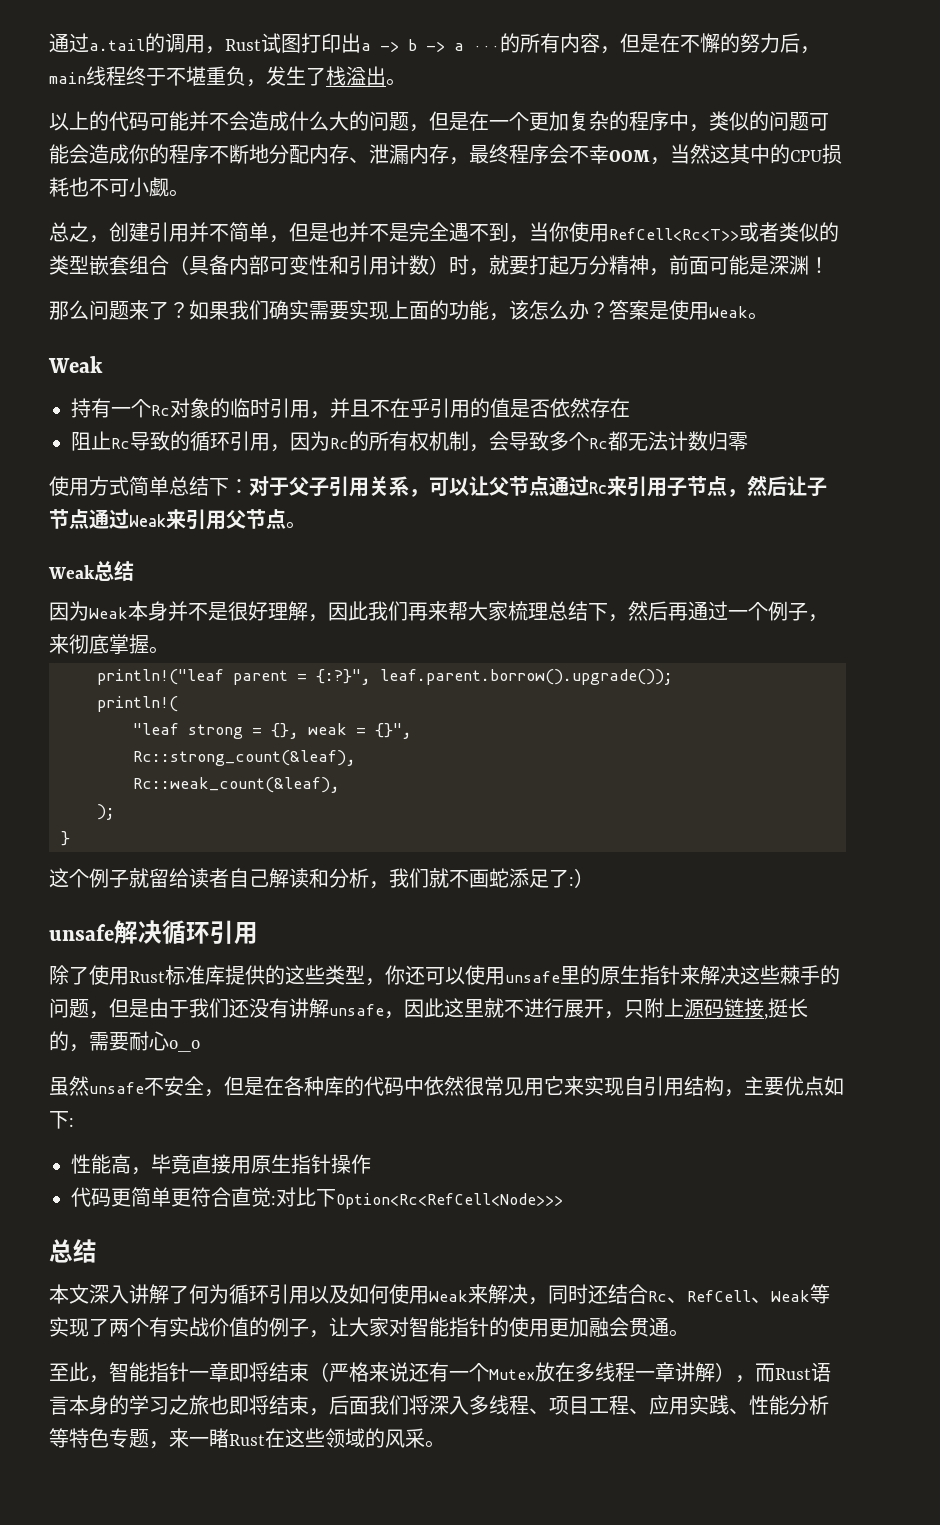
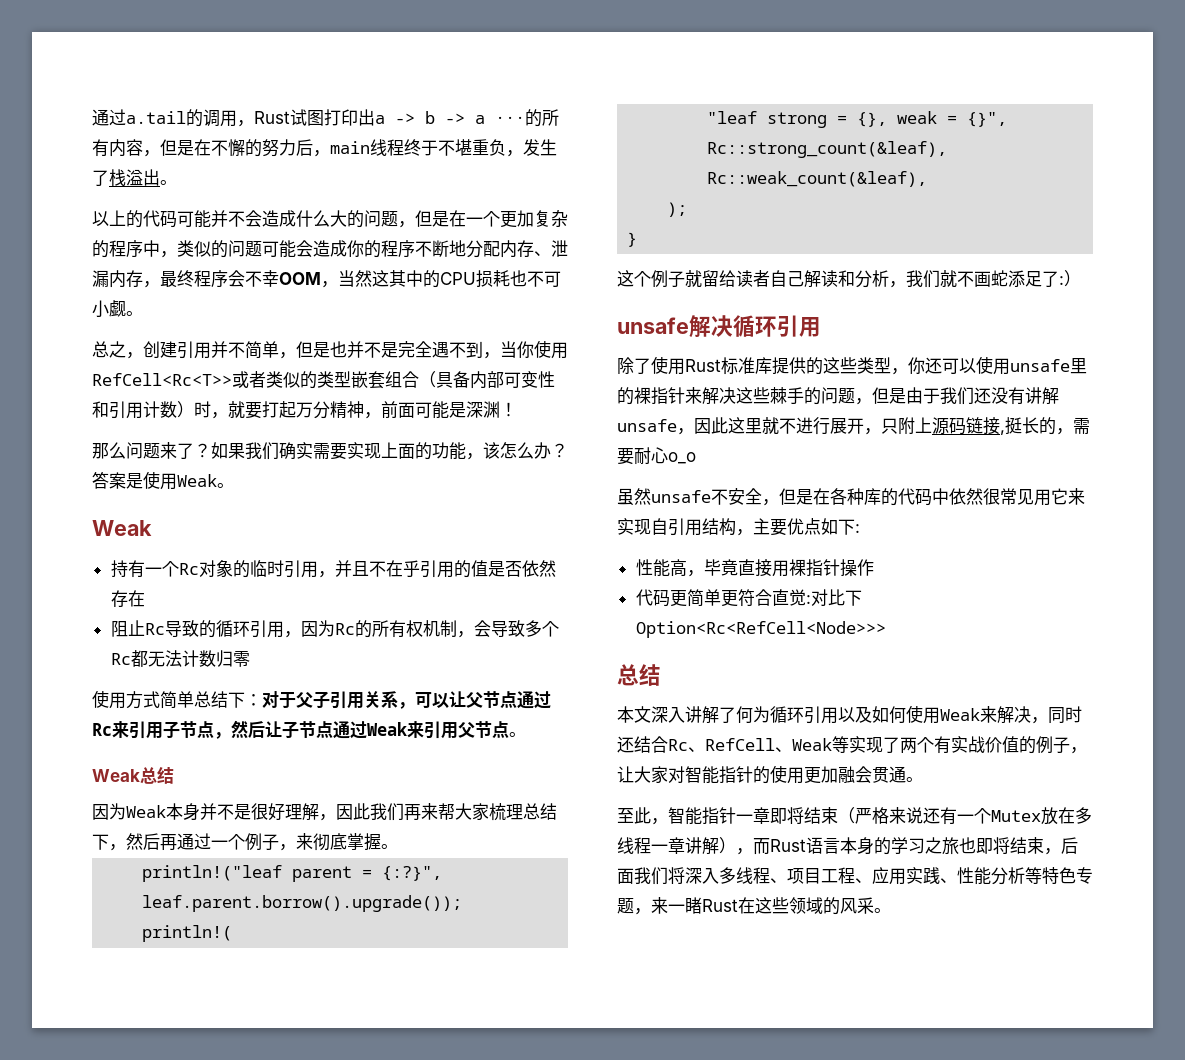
[600,965,640,985] 原生 -> [634,387,651,404] 裸
[251,1154,291,1174] 原生 -> [788,559,806,576] 裸

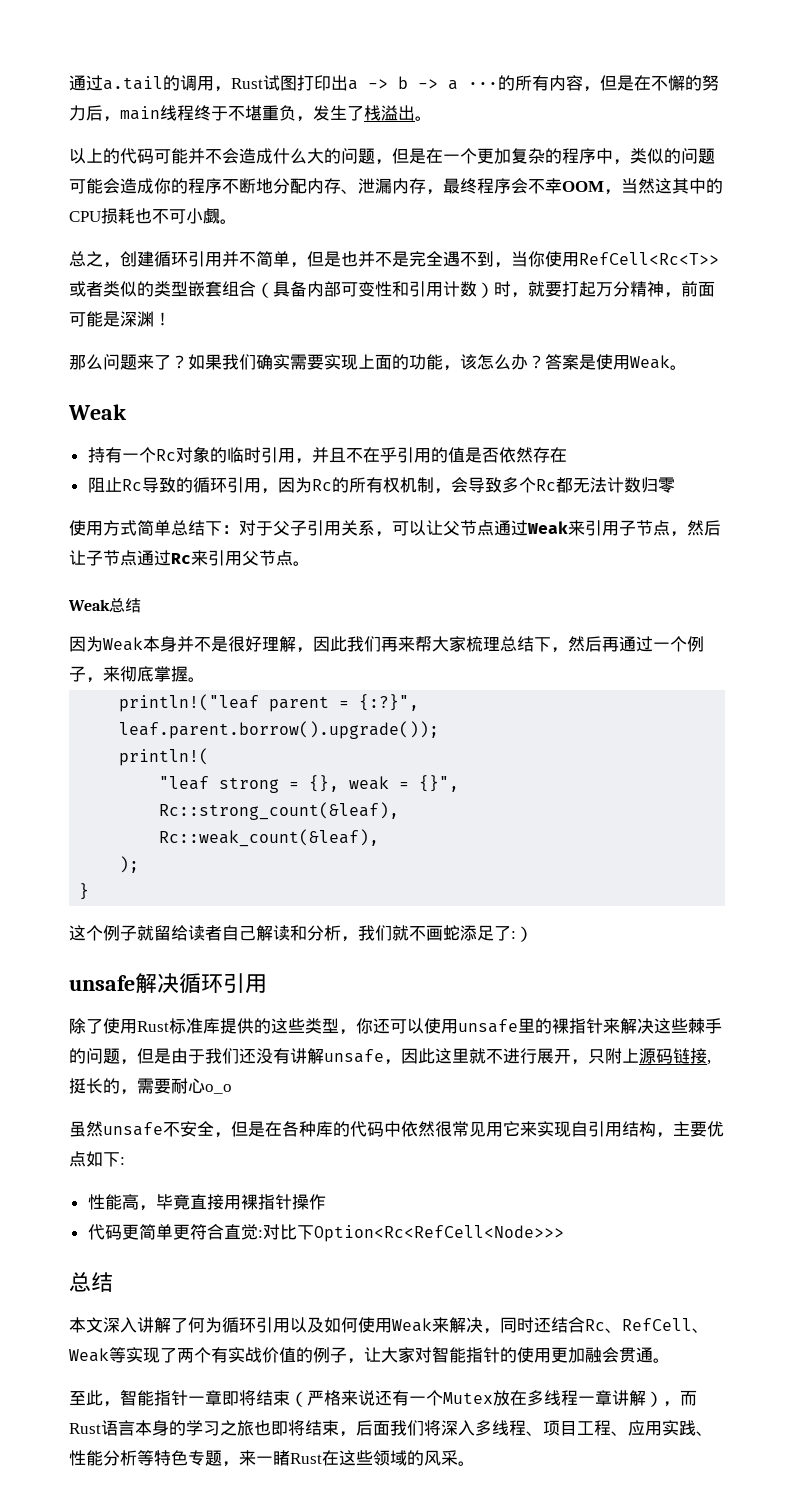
(177, 349) none -> [154,251,188,267] 循环
[92,723,112,736] Rc -> [527,521,568,534] Weak
[367,722,407,736] Weak -> [171,553,191,564] Rc

